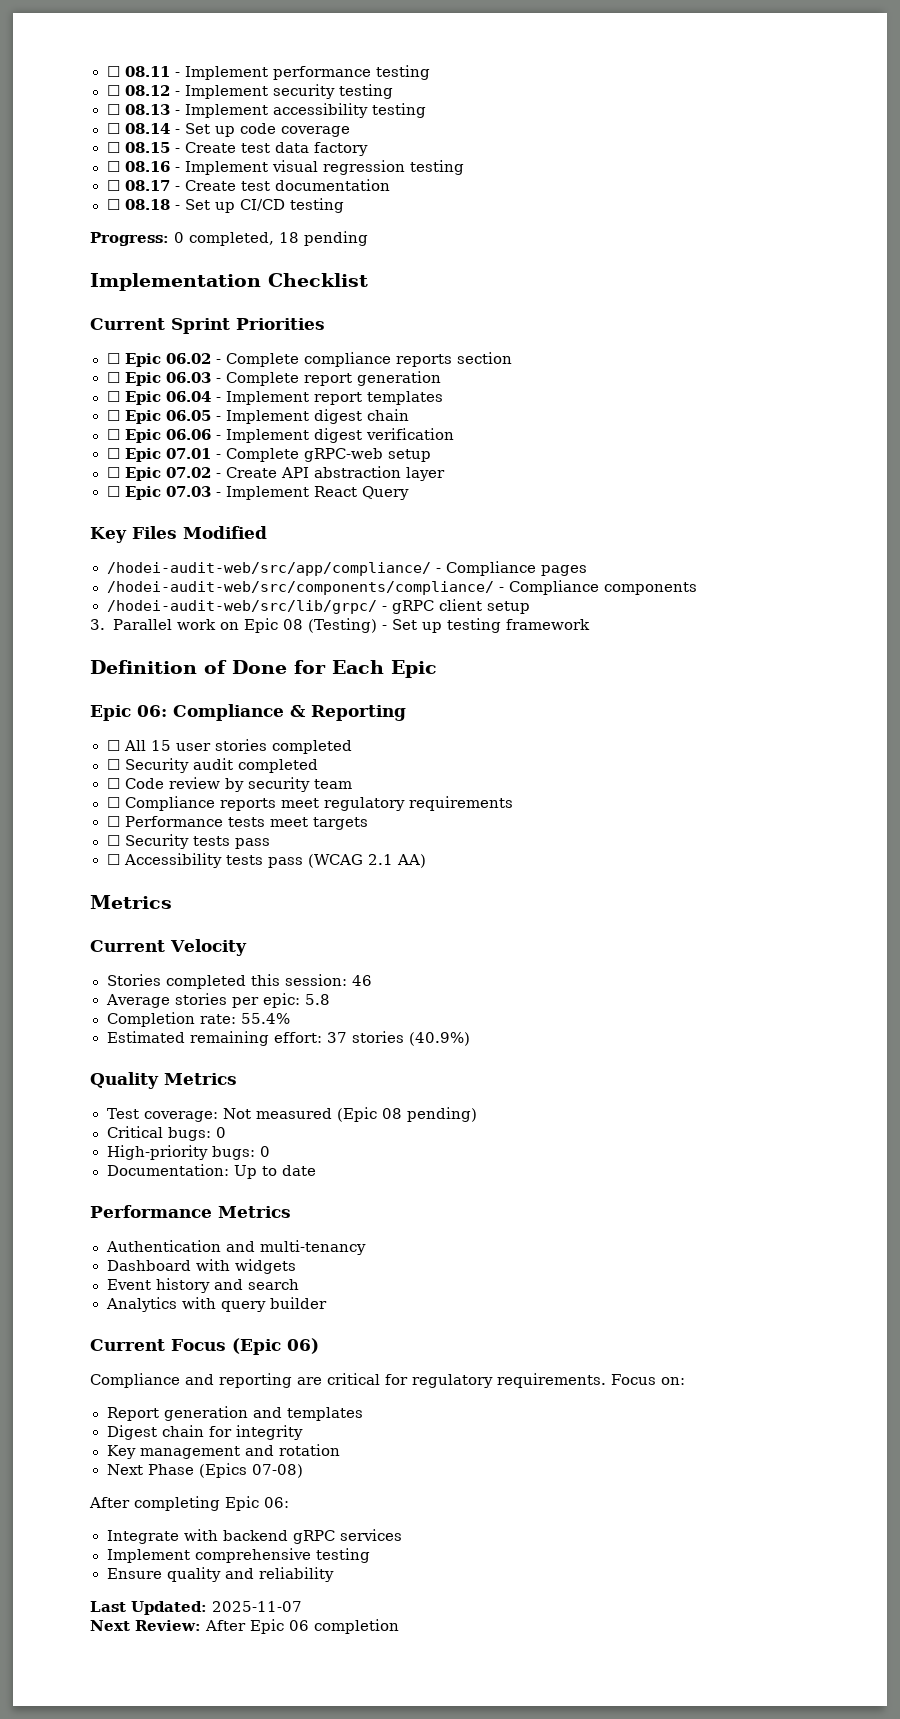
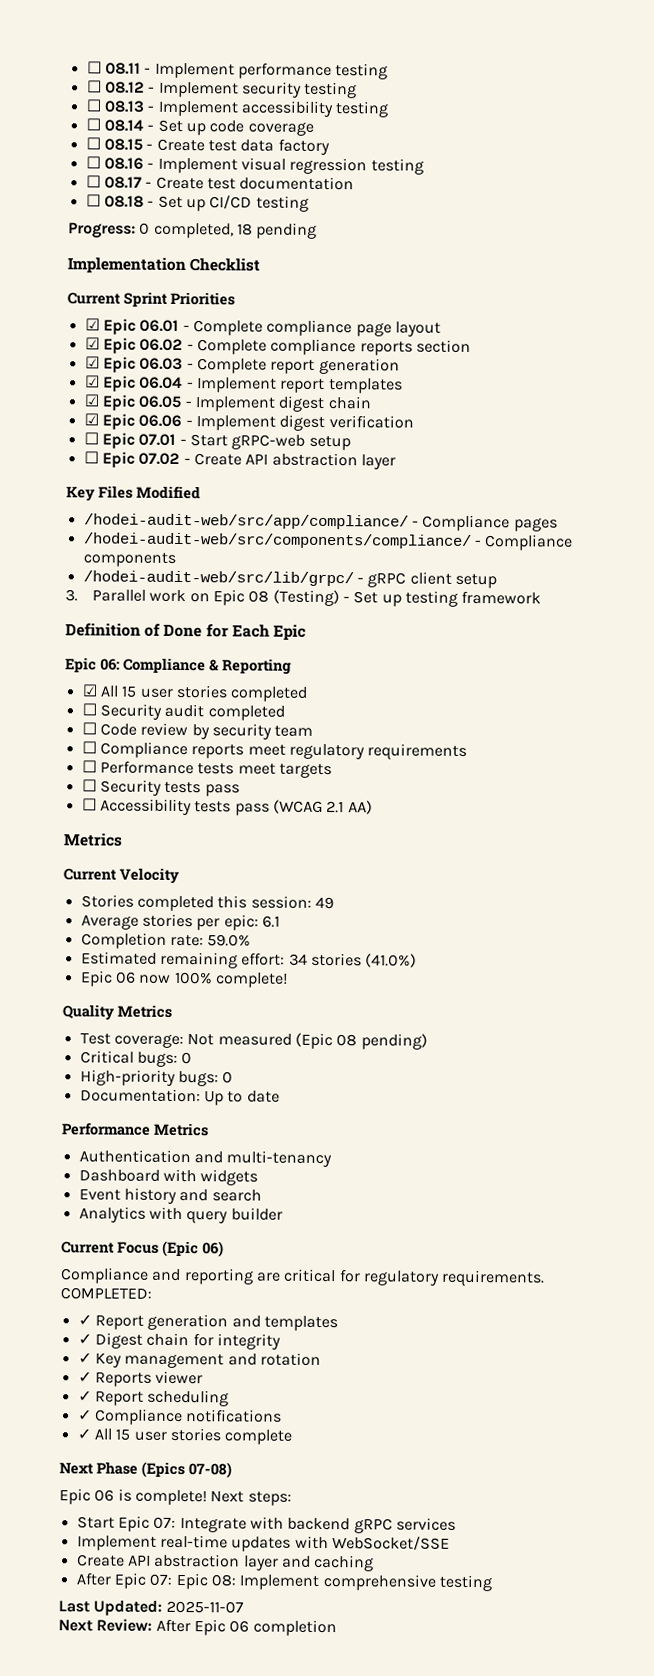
[106,353,120,364] ☐ -> [84,318,441,337] [84,337,100,350] ☑ Epic 06.01 - Complete compliance page layout // ☑
[106,372,120,383] ☐ -> [84,356,100,369] ☑
[106,391,120,402] ☐ -> [84,375,100,388] ☑
[106,410,120,421] ☐ -> [83,394,100,407] ☑
[106,429,120,440] ☐ -> [83,413,99,426] ☑
[225,448,299,462] Complete -> [189,434,228,447] Start
[106,486,409,500] // ☐ Epic 07.03 - Implement React Query -> (396, 462) none
[106,740,120,751] ☐ -> [81,684,98,697] ☑
[351,975,372,986] 46 -> [314,896,334,910] 49
[304,994,330,1005] 5.8 -> [261,915,280,928] 6.1
[240,1013,290,1024] 55.4% -> [207,934,252,947] 59.0%
[326,1031,470,1046] 37 stories (40.9%) -> [288,952,418,968] [79,970,288,988] 34 stories (41.0%) // Epic 06 now 100% complete!
[611,1374,685,1385] Focus on: // -> [60,1287,152,1300] [77,1314,92,1326] COMPLETED: // ✓
(363, 1414) none -> [77,1333,92,1345] ✓
(303, 1432) none -> [77,1352,92,1364] ✓
[106,1463,303,1478] [89,1496,289,1511] Next Phase (Epics 07-08) // After completing Epic 06: // -> [77,1370,204,1387] [77,1389,230,1407] [77,1408,283,1426] [76,1427,293,1445] [59,1461,232,1479] [59,1488,292,1506] [76,1515,177,1532] ✓ Reports viewer // ✓ Report scheduling // ✓ Compliance notifications // ✓ All 15 user stories complete // Next Phase (Epics 07-08) // Epic 06 is complete! Next steps: // Start Epic 07:
[194,1548,370,1563] [106,1567,334,1582] comprehensive testing // Ensure quality and reliability -> [159,1534,450,1552] [76,1553,375,1572] [75,1572,492,1592] real-time updates with WebSocket/SSE // Create API abstraction layer and caching // After Epic 07: Epic 08: Implement comprehensive testing

